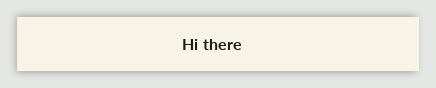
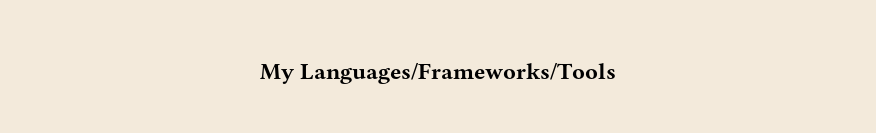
[182,39,242,50] Hi there -> [259,62,617,84] My Languages/Frameworks/Tools

